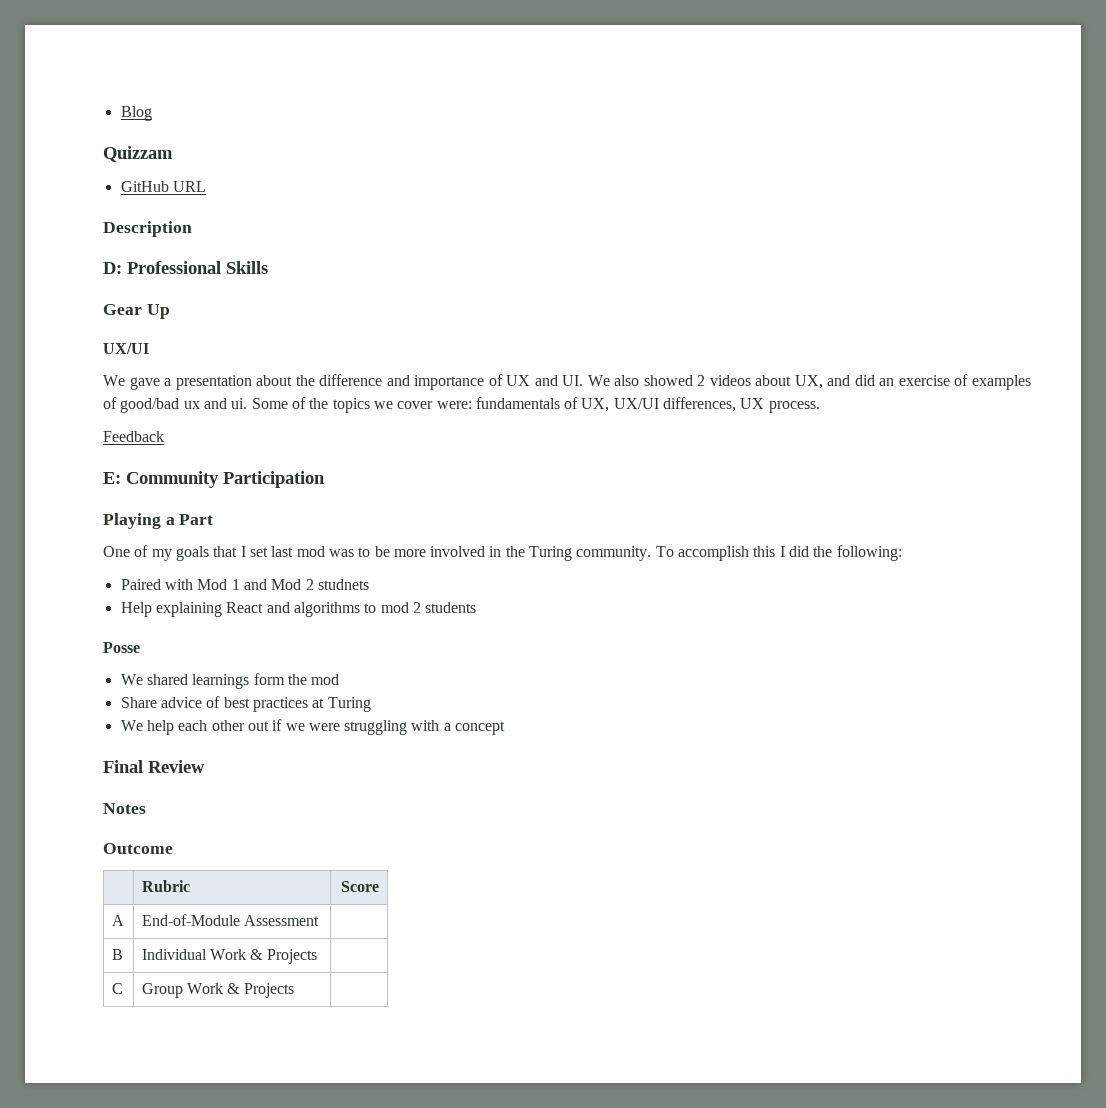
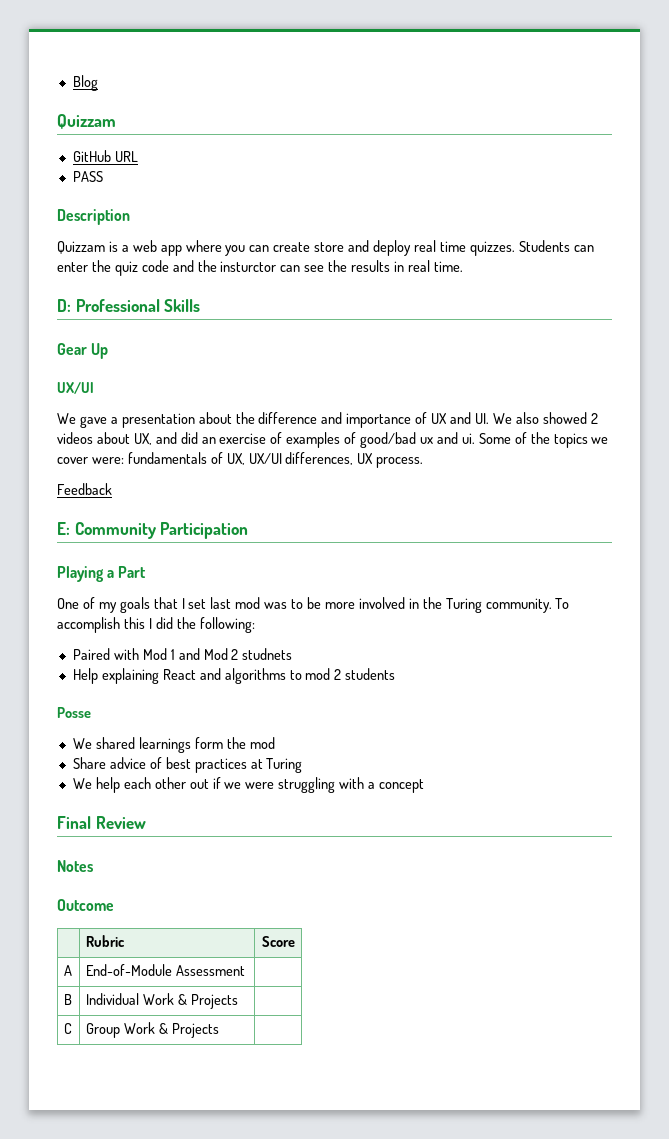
(206, 186) none -> [72,171,103,182] // PASS
(192, 229) none -> [57,240,594,256] [57,260,463,276] // Quizzam is a web app where you can create store and deploy real time quizzes. Students can enter the quiz code and the insturctor can see the results in real time.

